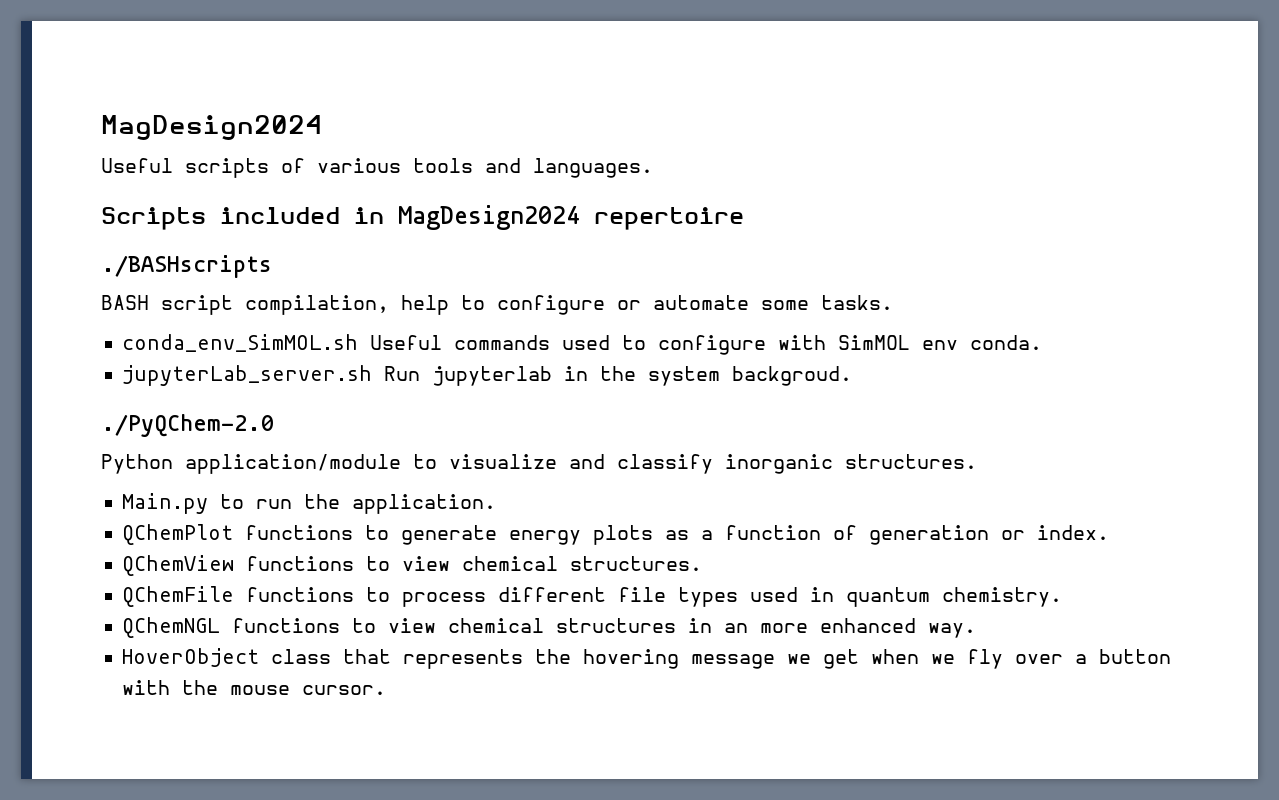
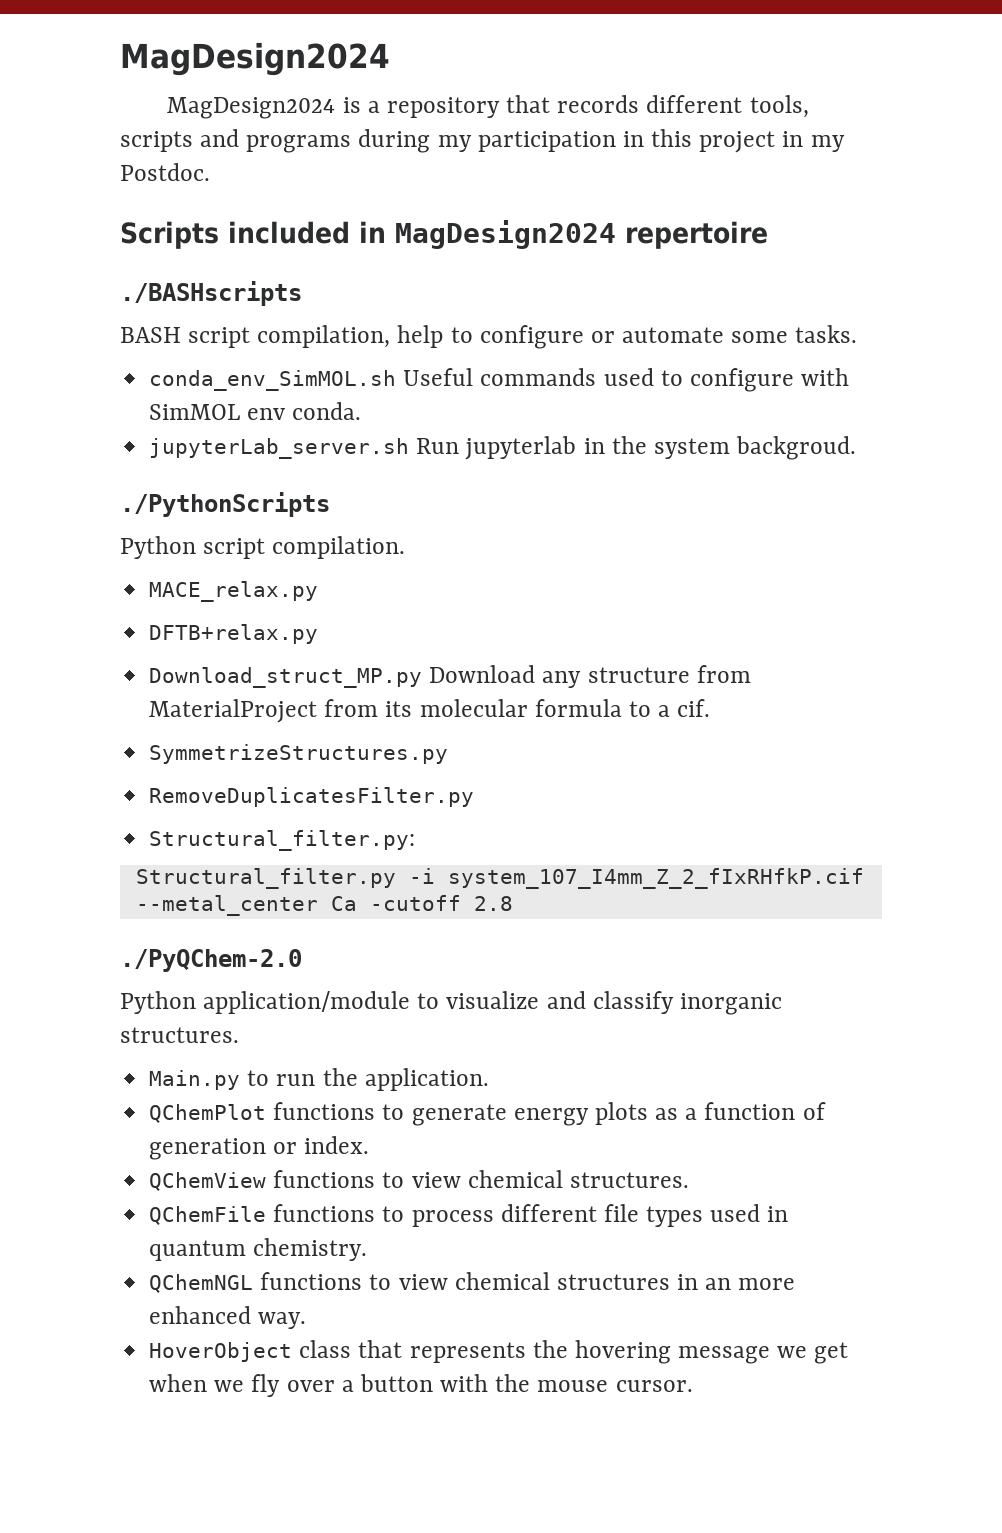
[101,158,653,178] Useful scripts of various tools and languages. -> [167,95,809,119] [120,129,845,153] [120,163,210,181] MagDesign2024 is a repository that records different tools, scripts and programs during my participation in this project in my Postdoc.
(853, 376) none -> [120,492,330,517] [120,536,406,559] [149,581,319,602] [149,624,319,644] [149,665,751,688] [149,699,711,723] [149,744,449,764] [149,787,475,807] [149,830,416,851] [135,868,864,889] [135,895,513,916] // ./PythonScripts // Python script compilation. // MACE_relax.py // DFTB+relax.py // Download_struct_MP.py Download any structure from MaterialProject from its molecular formula to a cif. // SymmetrizeStructures.py // RemoveDuplicatesFilter.py // Structural_filter.py: // Structural_filter.py -i system_107_I4mm_Z_2_fIxRHfkP.cif --metal_center Ca -cutoff 2.8

